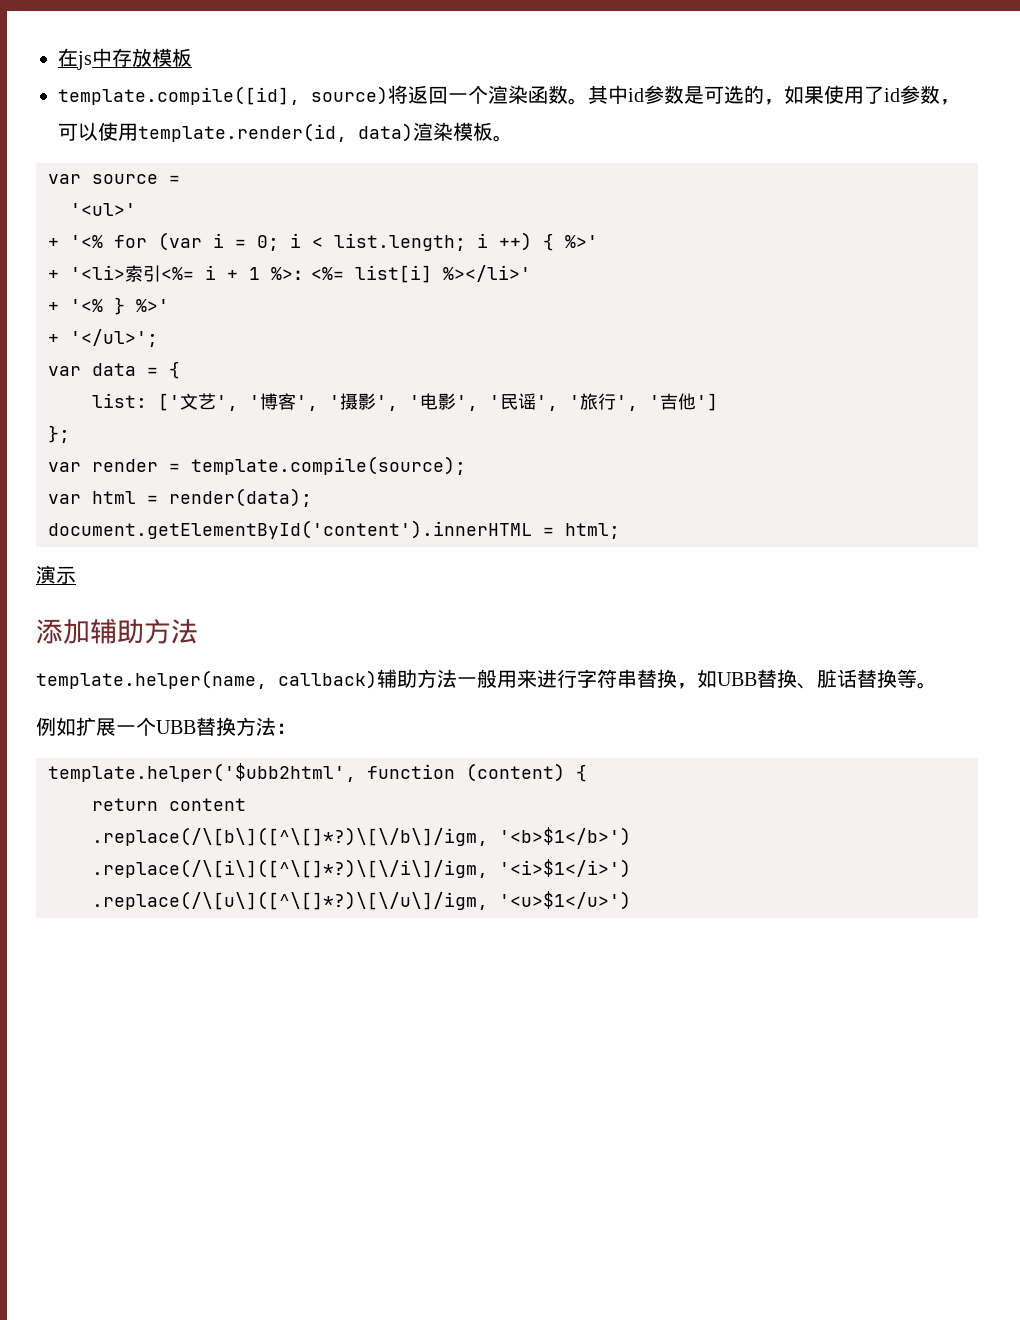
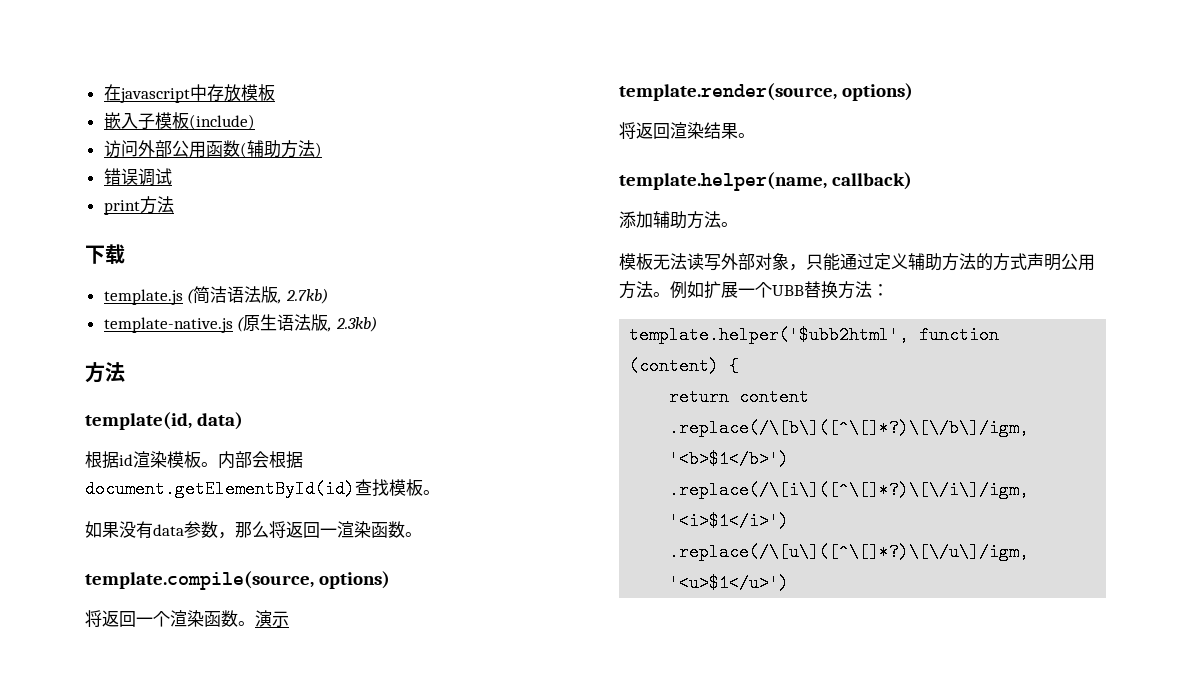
[77,51,92,70] js -> [119,88,190,103] javascript
[58,86,388,105] template.compile([id], source) -> [103,112,255,130] [103,140,322,158] [103,168,172,186] [103,196,174,215] [85,244,125,264] [103,286,328,305] [103,314,377,333] [85,362,125,383] [85,412,243,430] [85,451,303,469] [85,479,440,498] [85,521,422,539] [85,571,390,590] 嵌入子模板(include) // 访问外部公用函数(辅助方法) // 错误调试 // print方法 // 下载 // template.js (简洁语法版, 2.7kb) // template-native.js (原生语法版, 2.3kb) // 方法 // template(id, data) // 根据id渲染模板。内部会根据document.getElementById(id)查找模板。 // 如果没有data参数，那么将返回一渲染函数。 // template.compile(source, options) //
[588,85,960,105] [58,122,513,142] [48,174,180,184] [70,203,136,216] [48,232,598,251] [48,265,531,283] [48,297,169,315] [48,329,158,347] [48,361,180,379] [92,393,718,411] [48,425,70,443] [48,456,466,475] [48,488,312,507] [48,520,620,539] [36,565,76,584] [36,618,198,644] [36,669,937,689] 其中id参数是可选的，如果使用了id参数，可以使用template.render(id, data)渲染模板。 // var source = // '<ul>' // + '<% for (var i = 0; i < list.length; i ++) { %>' // + '<li>索引<%= i + 1 %>：<%= list[i] %></li>' // + '<% } %>' // + '</ul>'; // var data = { // list: ['文艺', '博客', '摄影', '电影', '民谣', '旅行', '吉他'] // }; // var render = template.compile(source); // var html = render(data); // document.getElementById('content').innerHTML = html; // 演示 // 添加辅助方法 // template.helper(name, callback)辅助方法一般用来进行字符串替换，如UBB替换、脏话替换等。 // -> [255,610,289,627] [619,83,913,101] [619,122,755,139] [619,172,912,191] [619,211,738,229] [619,253,1095,271] [619,281,670,299] 演示 // template.render(source, options) // 将返回渲染结果。 // template.helper(name, callback) // 添加辅助方法。 // 模板无法读写外部对象，只能通过定义辅助方法的方式声明公用方法。

